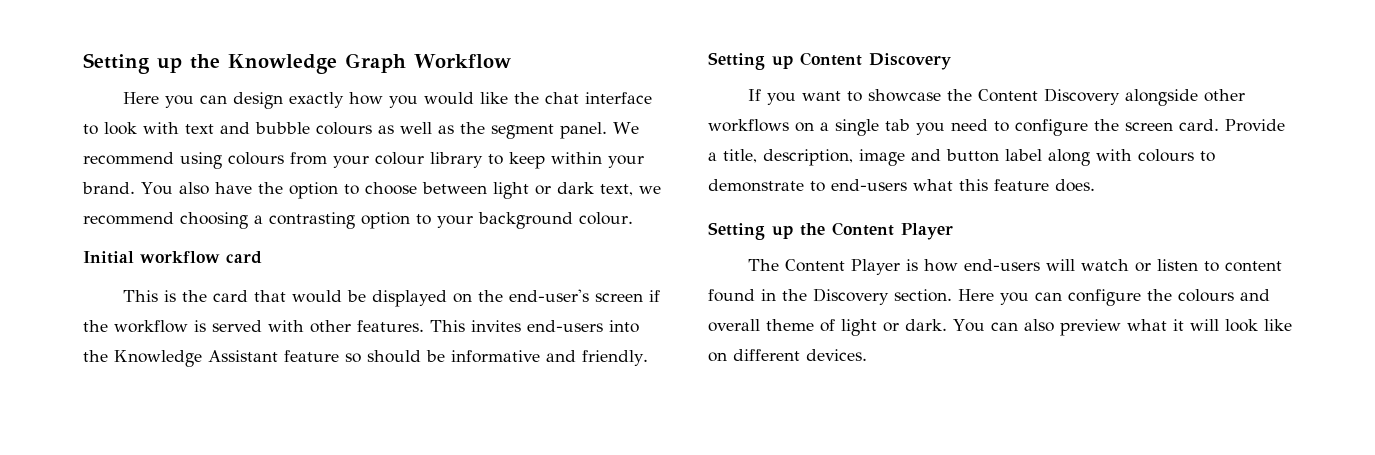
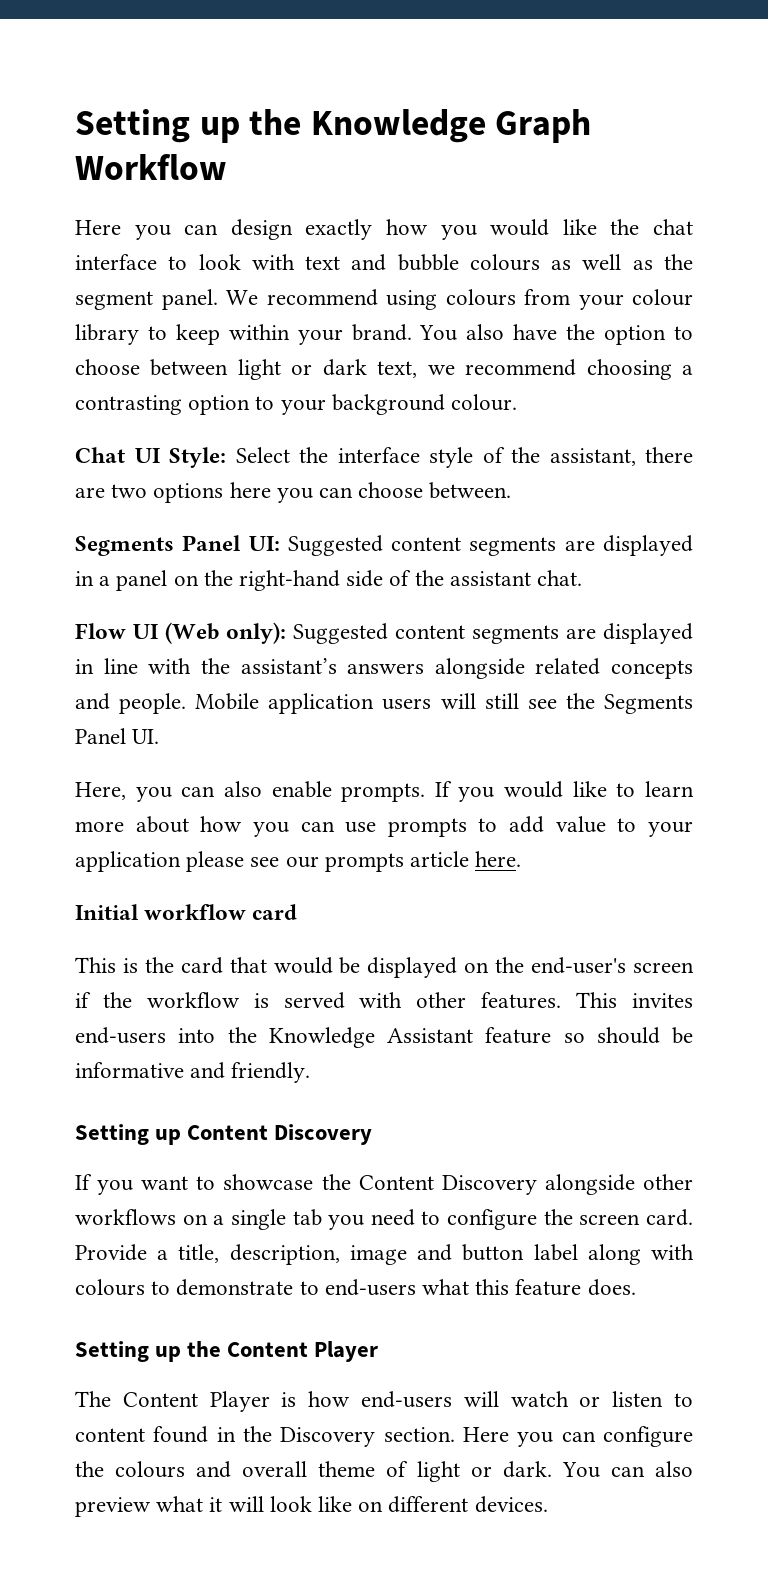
(633, 218) none -> [75,447,693,468] [75,482,512,503] [75,535,693,556] [75,570,583,591] [75,622,693,644] [75,658,693,679] [75,693,693,714] [75,728,160,744] [75,781,694,802] [75,816,693,837] [75,851,522,872] // Chat UI Style: Select the interface style of the assistant, there are two options here you can choose between. // Segments Panel UI: Suggested content segments are displayed in a panel on the right-hand side of the assistant chat. // Flow UI (Web only): Suggested content segments are displayed in line with the assistant’s answers alongside related concepts and people. Mobile application users will still see the Segments Panel UI. // Here, you can also enable prompts. If you would like to learn more about how you can use prompts to add value to your application please see our prompts article here.

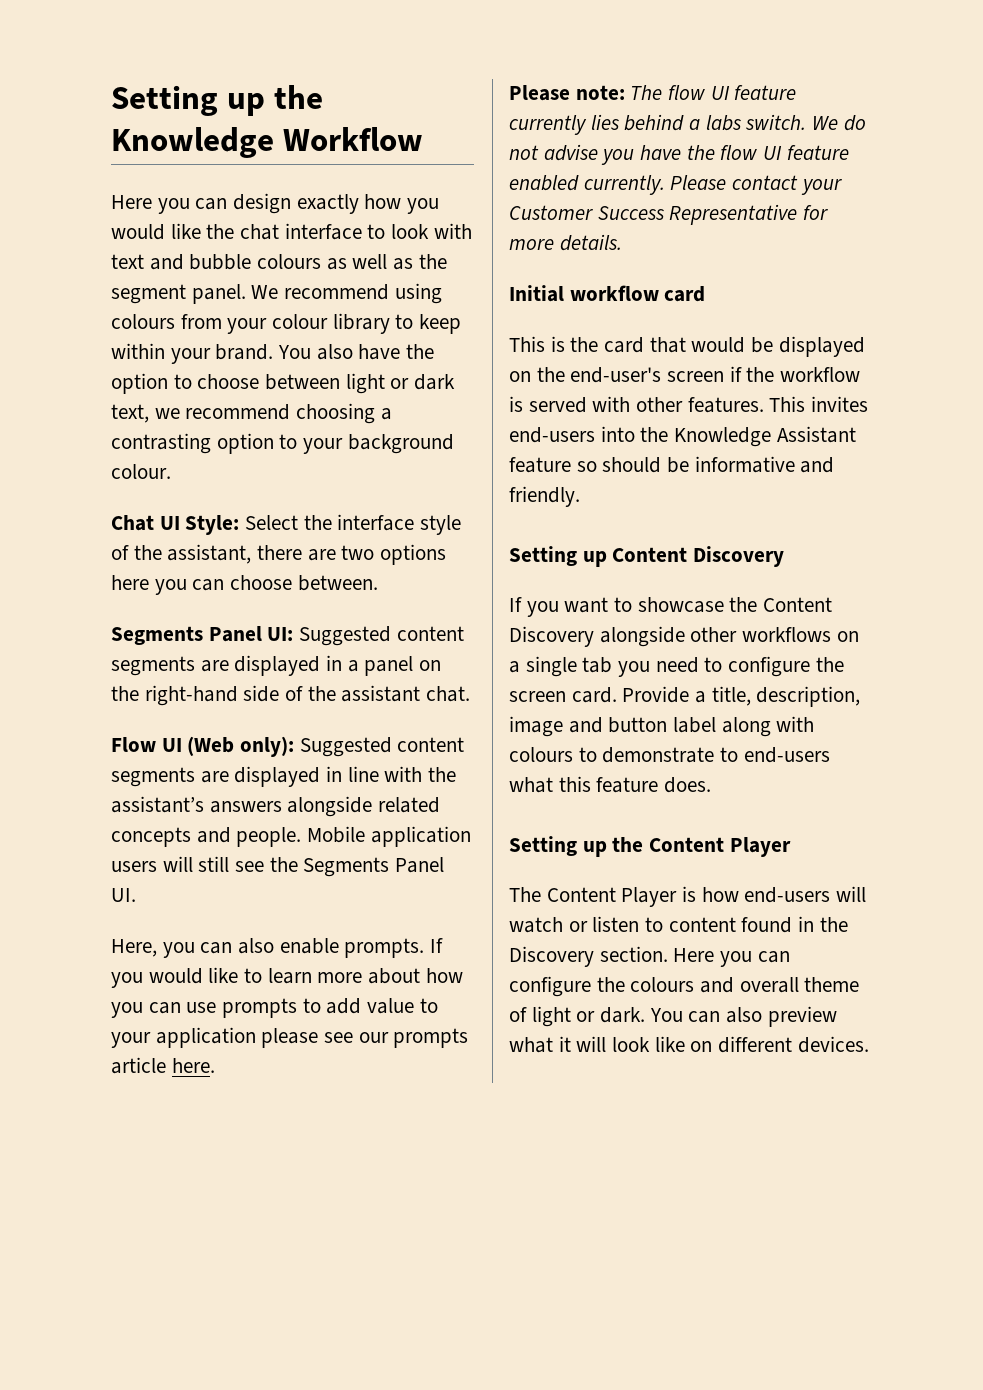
[495,109,592,143] Graph -> (274, 142) none
(522, 859) none -> [509,85,797,101] [509,114,866,135] [509,144,849,165] [509,175,842,195] [509,204,829,225] [509,234,622,251] // Please note: The flow UI feature currently lies behind a labs switch. We do not advise you have the flow UI feature enabled currently. Please contact your Customer Success Representative for more details.

